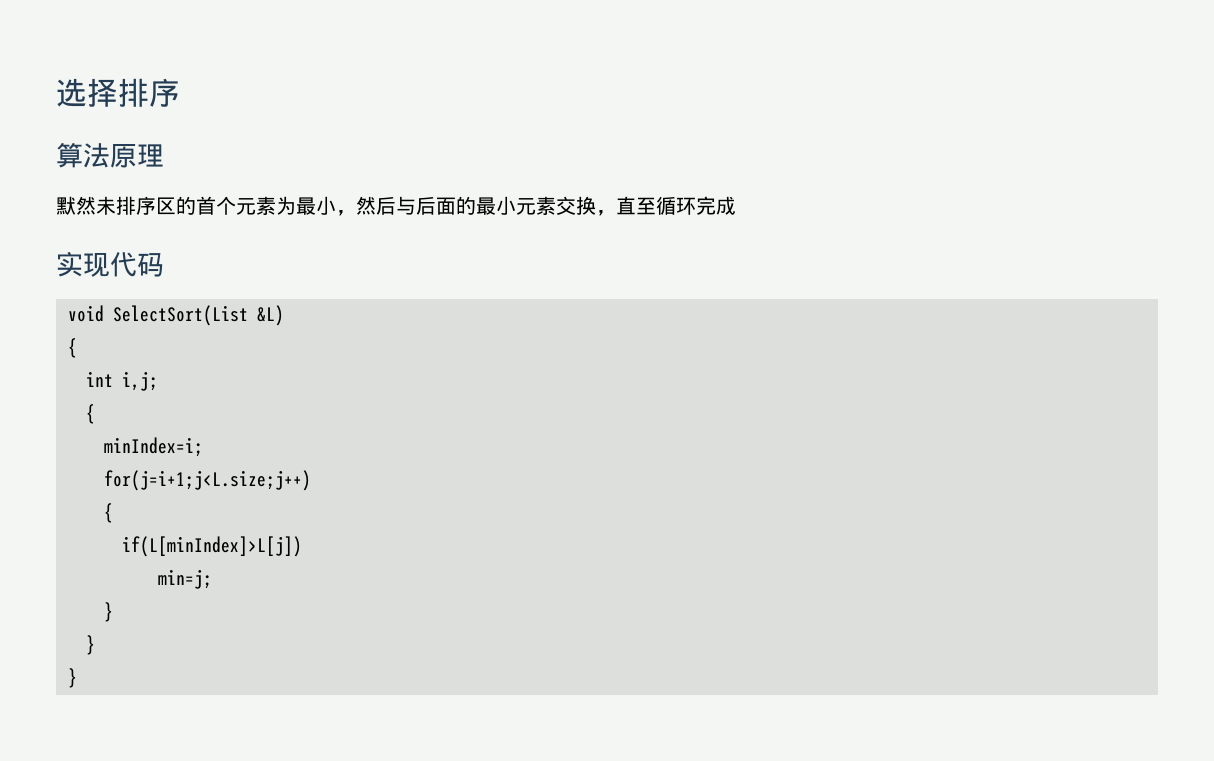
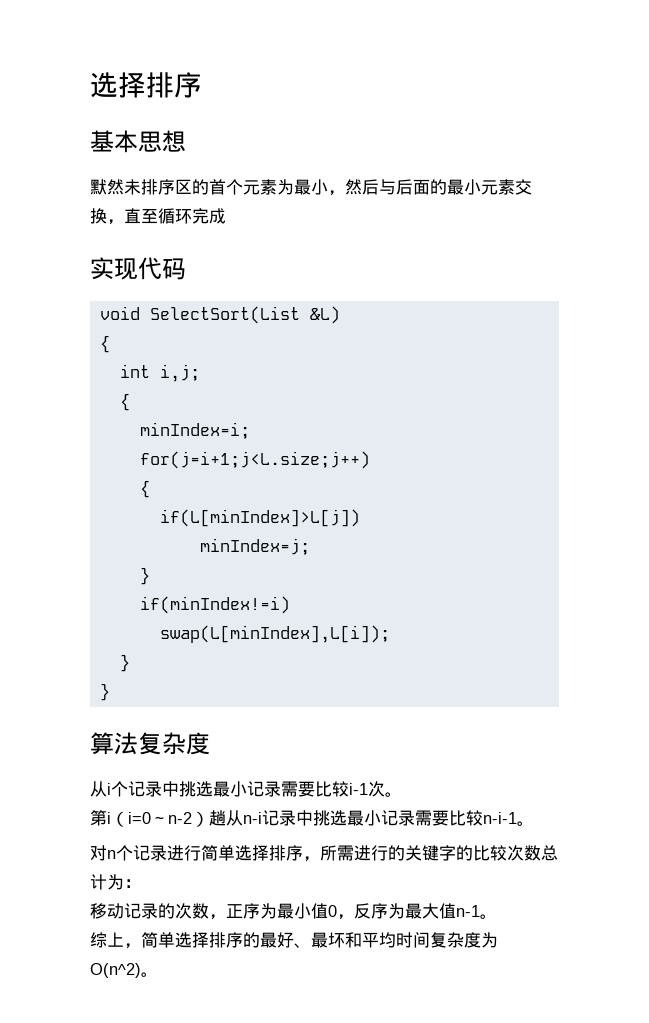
[56,142,164,168] 算法原理 -> [90,130,186,153] 基本思想
[158,569,212,589] [104,602,113,622] [86,635,95,655] [68,668,77,688] min=j; // } // } // } -> [199,538,310,555] [139,567,150,585] [139,596,290,614] [159,625,390,643] [119,654,130,672] [99,683,110,701] [90,732,210,755] [90,781,402,797] [90,810,534,827] [90,845,558,862] [90,874,141,890] [90,903,497,920] [90,932,498,949] [90,963,158,978] minIndex=j; // } // if(minIndex!=i) // swap(L[minIndex],L[i]); // } // } // 算法复杂度 // 从i个记录中挑选最小记录需要比较i-1次。 // 第i（i=0～n-2）趟从n-i记录中挑选最小记录需要比较n-i-1。 // 对n个记录进行简单选择排序，所需进行的关键字的比较次数总计为： // 移动记录的次数，正序为最小值0，反序为最大值n-1。 // 综上，简单选择排序的最好、最坏和平均时间复杂度为O(n^2)。

